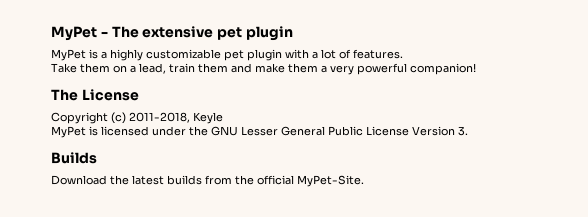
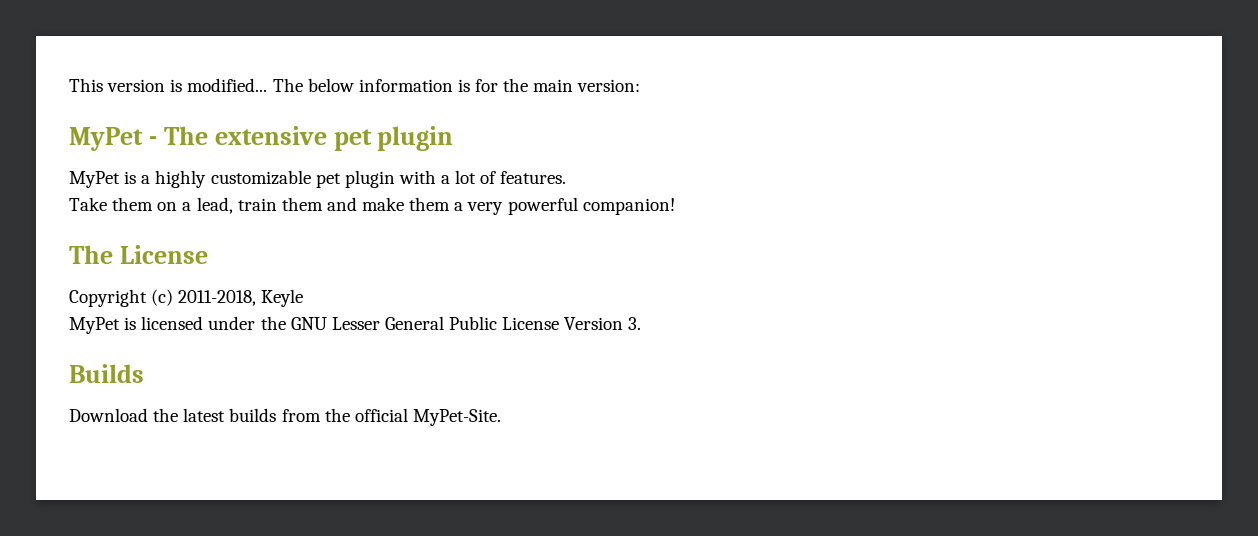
(51, 33) none -> [69,78,641,92] This version is modified... The below information is for the main version: //

